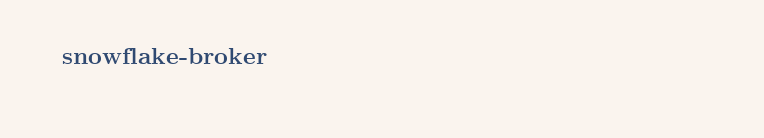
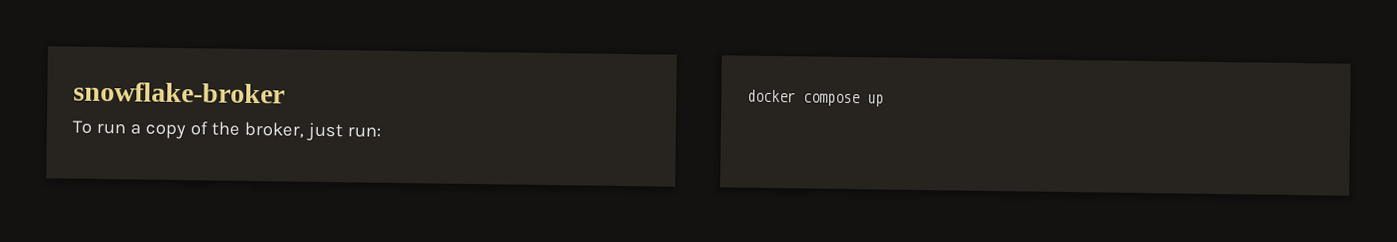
(267, 56) none -> [72,120,381,142] [747,89,884,107] // To run a copy of the broker, just run: // docker compose up

